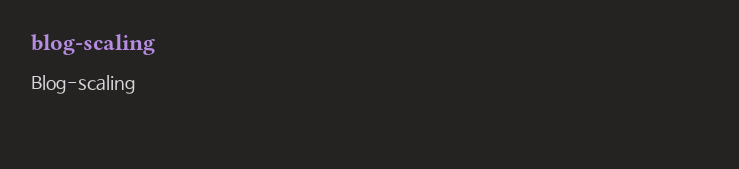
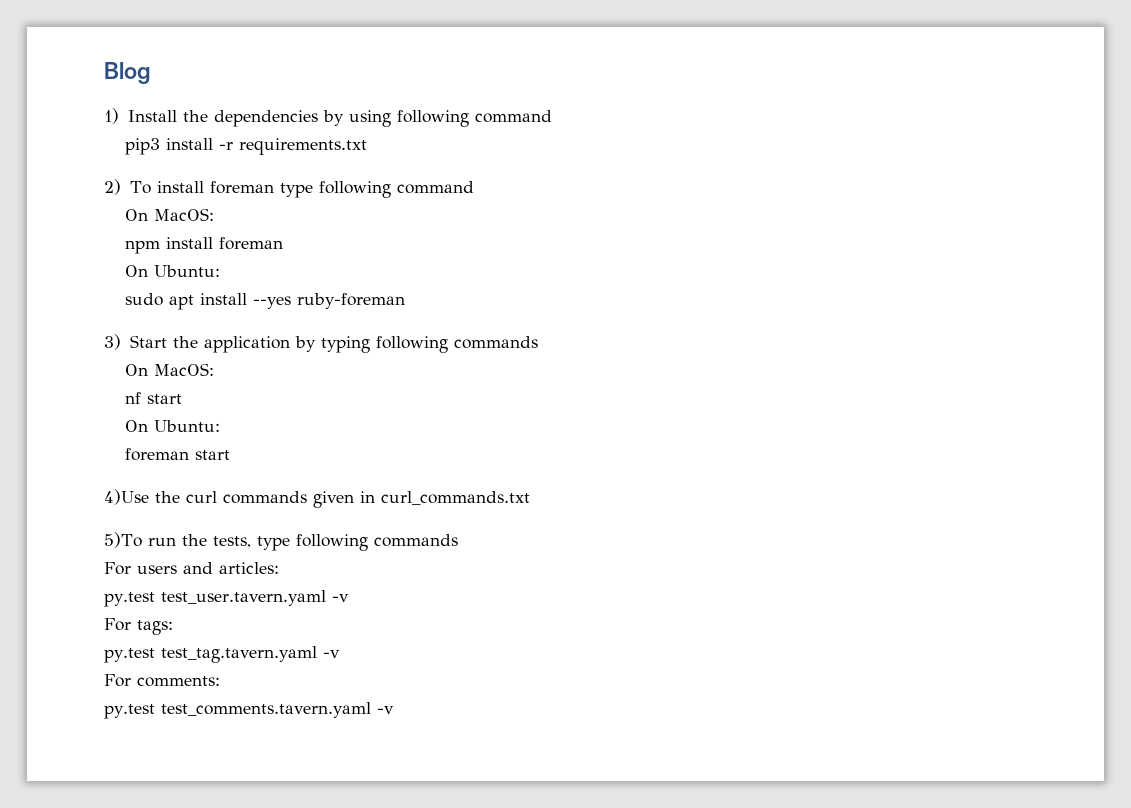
[31,34,155,55] [31,75,136,94] blog-scaling // Blog-scaling -> [104,62,151,84] [104,108,552,127] [124,138,367,155] [104,179,474,198] [124,208,214,221] [124,237,283,254] [124,265,220,277] [124,293,405,310] [104,334,538,353] [124,363,214,376] [124,392,182,404] [124,420,220,432] [124,448,230,461] [104,489,530,508] [104,532,458,551] [104,562,279,575] [104,590,349,607] [104,618,173,635] [104,646,340,663] [104,674,220,687] [104,702,394,719] Blog // 1) Install the dependencies by using following command // pip3 install -r requirements.txt // 2) To install foreman type following command // On MacOS: // npm install foreman // On Ubuntu: // sudo apt install --yes ruby-foreman // 3) Start the application by typing following commands // On MacOS: // nf start // On Ubuntu: // foreman start // 4)Use the curl commands given in curl_commands.txt // 5)To run the tests, type following commands // For users and articles: // py.test test_user.tavern.yaml -v // For tags: // py.test test_tag.tavern.yaml -v // For comments: // py.test test_comments.tavern.yaml -v

